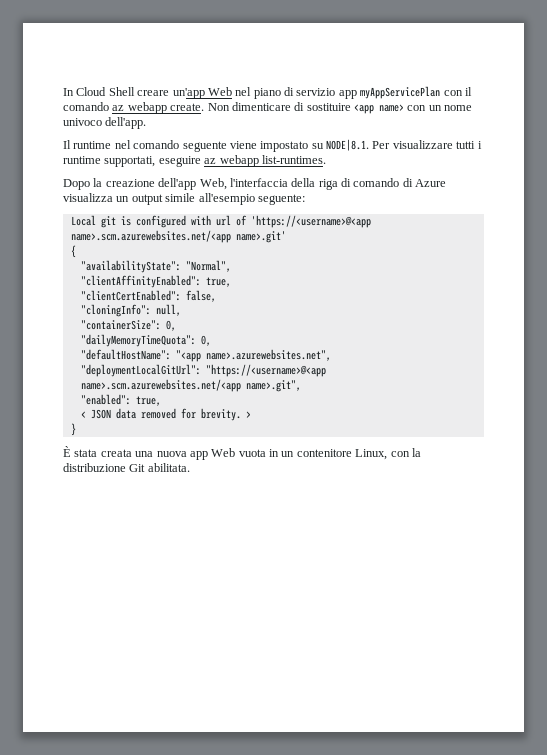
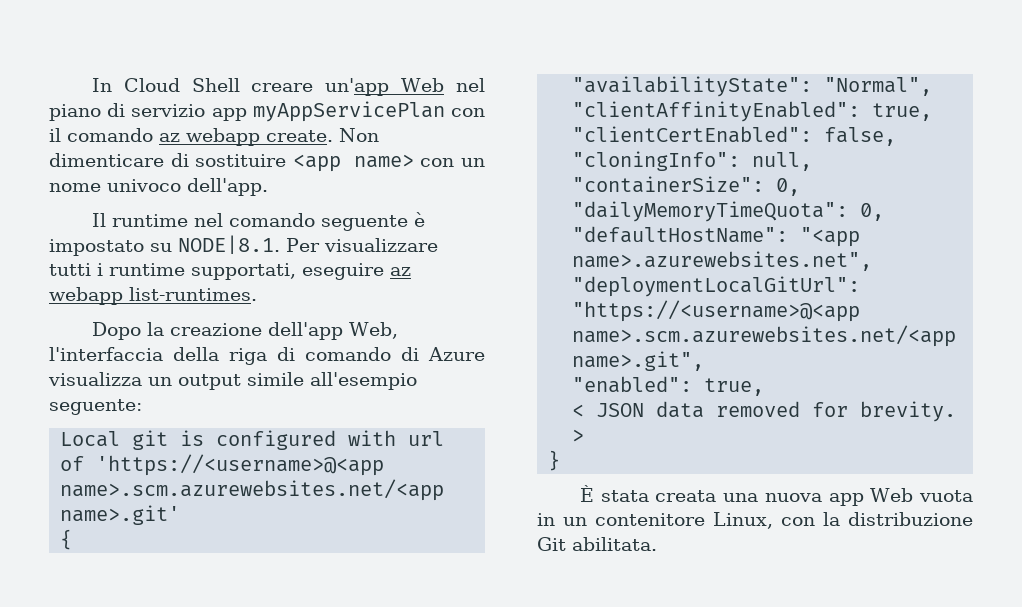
[229,141,257,149] viene -> [413,212,425,227] è

